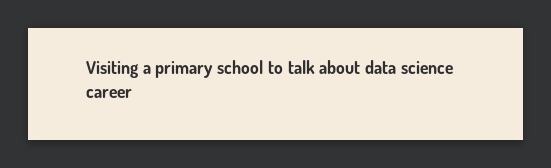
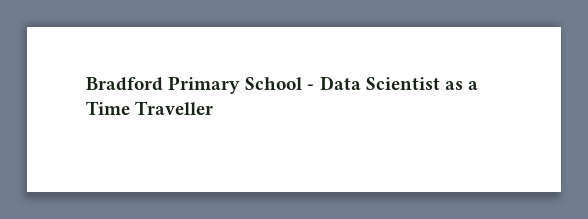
[86,60,453,78] [86,89,132,98] Visiting a primary school to talk about data science career -> [86,76,478,94] [86,101,214,115] Bradford Primary School - Data Scientist as a Time Traveller

